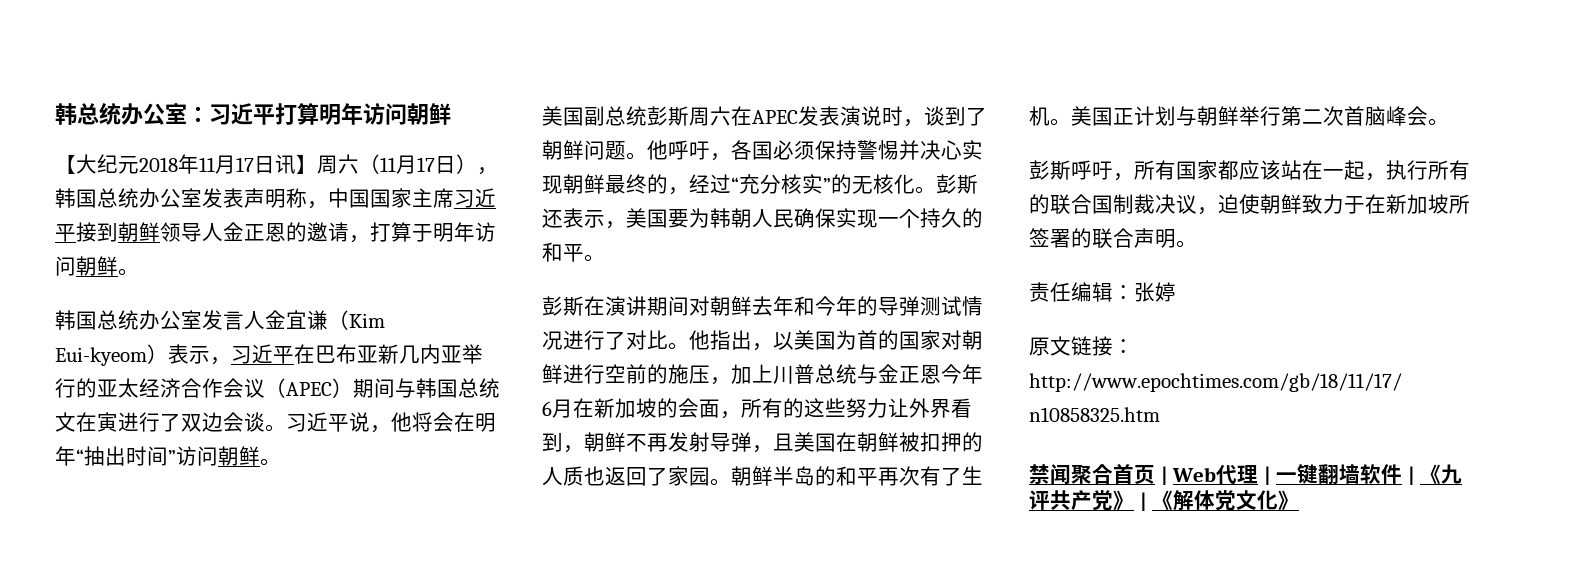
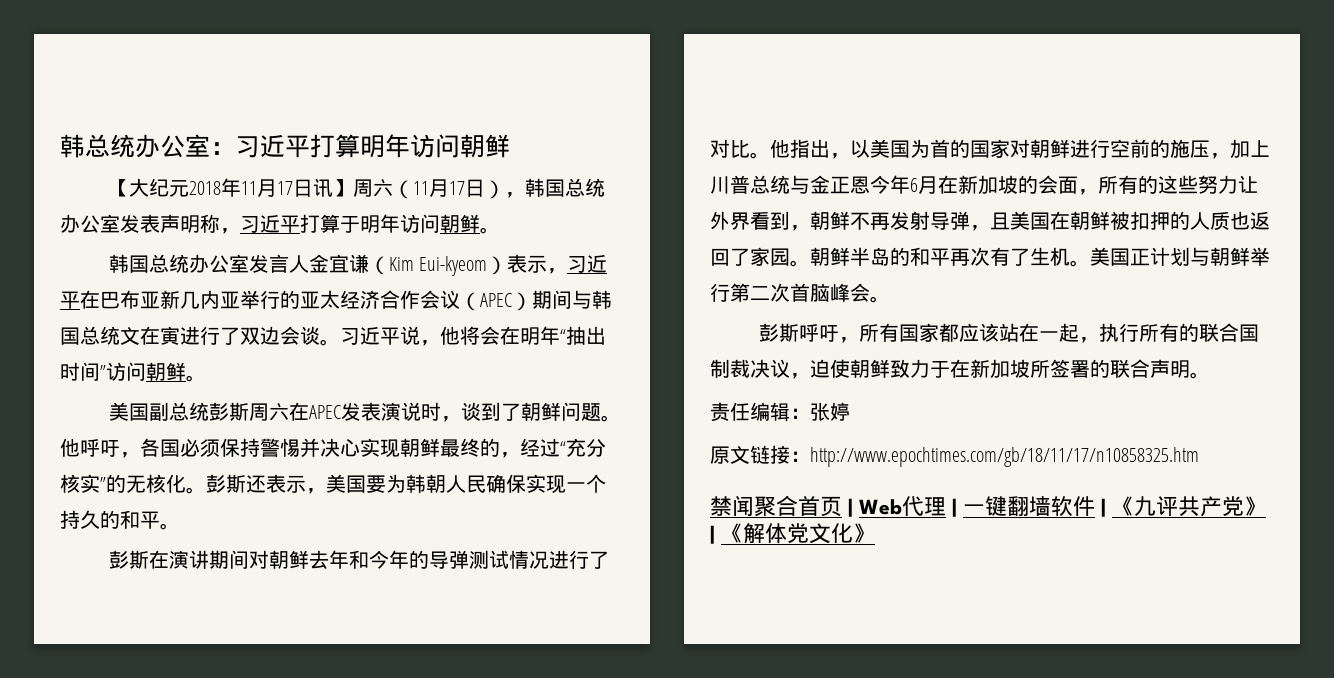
[328,188,496,208] [55,222,370,243] 中国国家主席习近平接到朝鲜领导人金正恩的邀请， -> [240,214,300,233] 习近平

